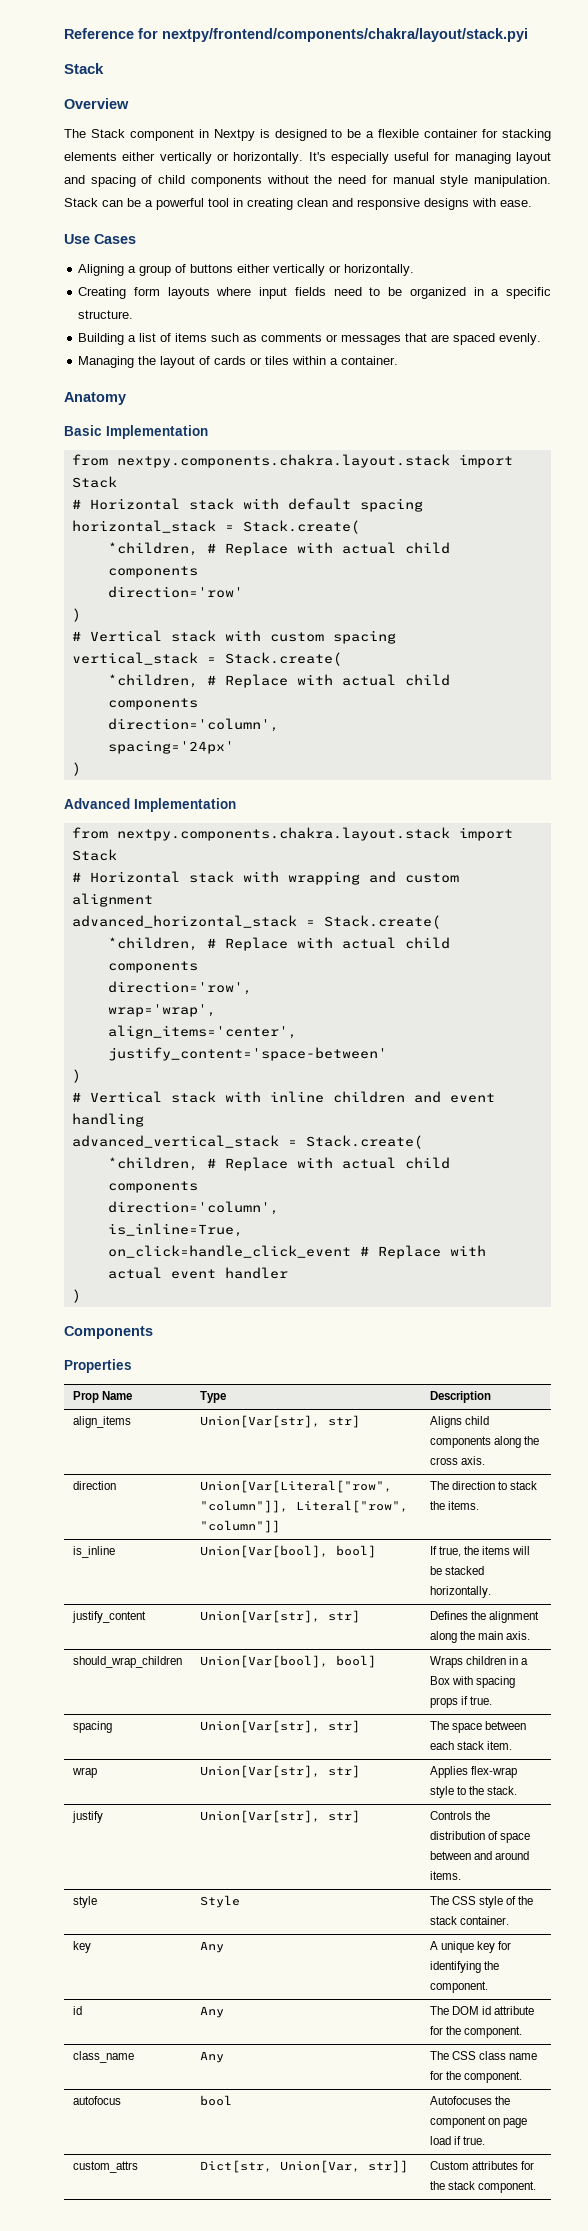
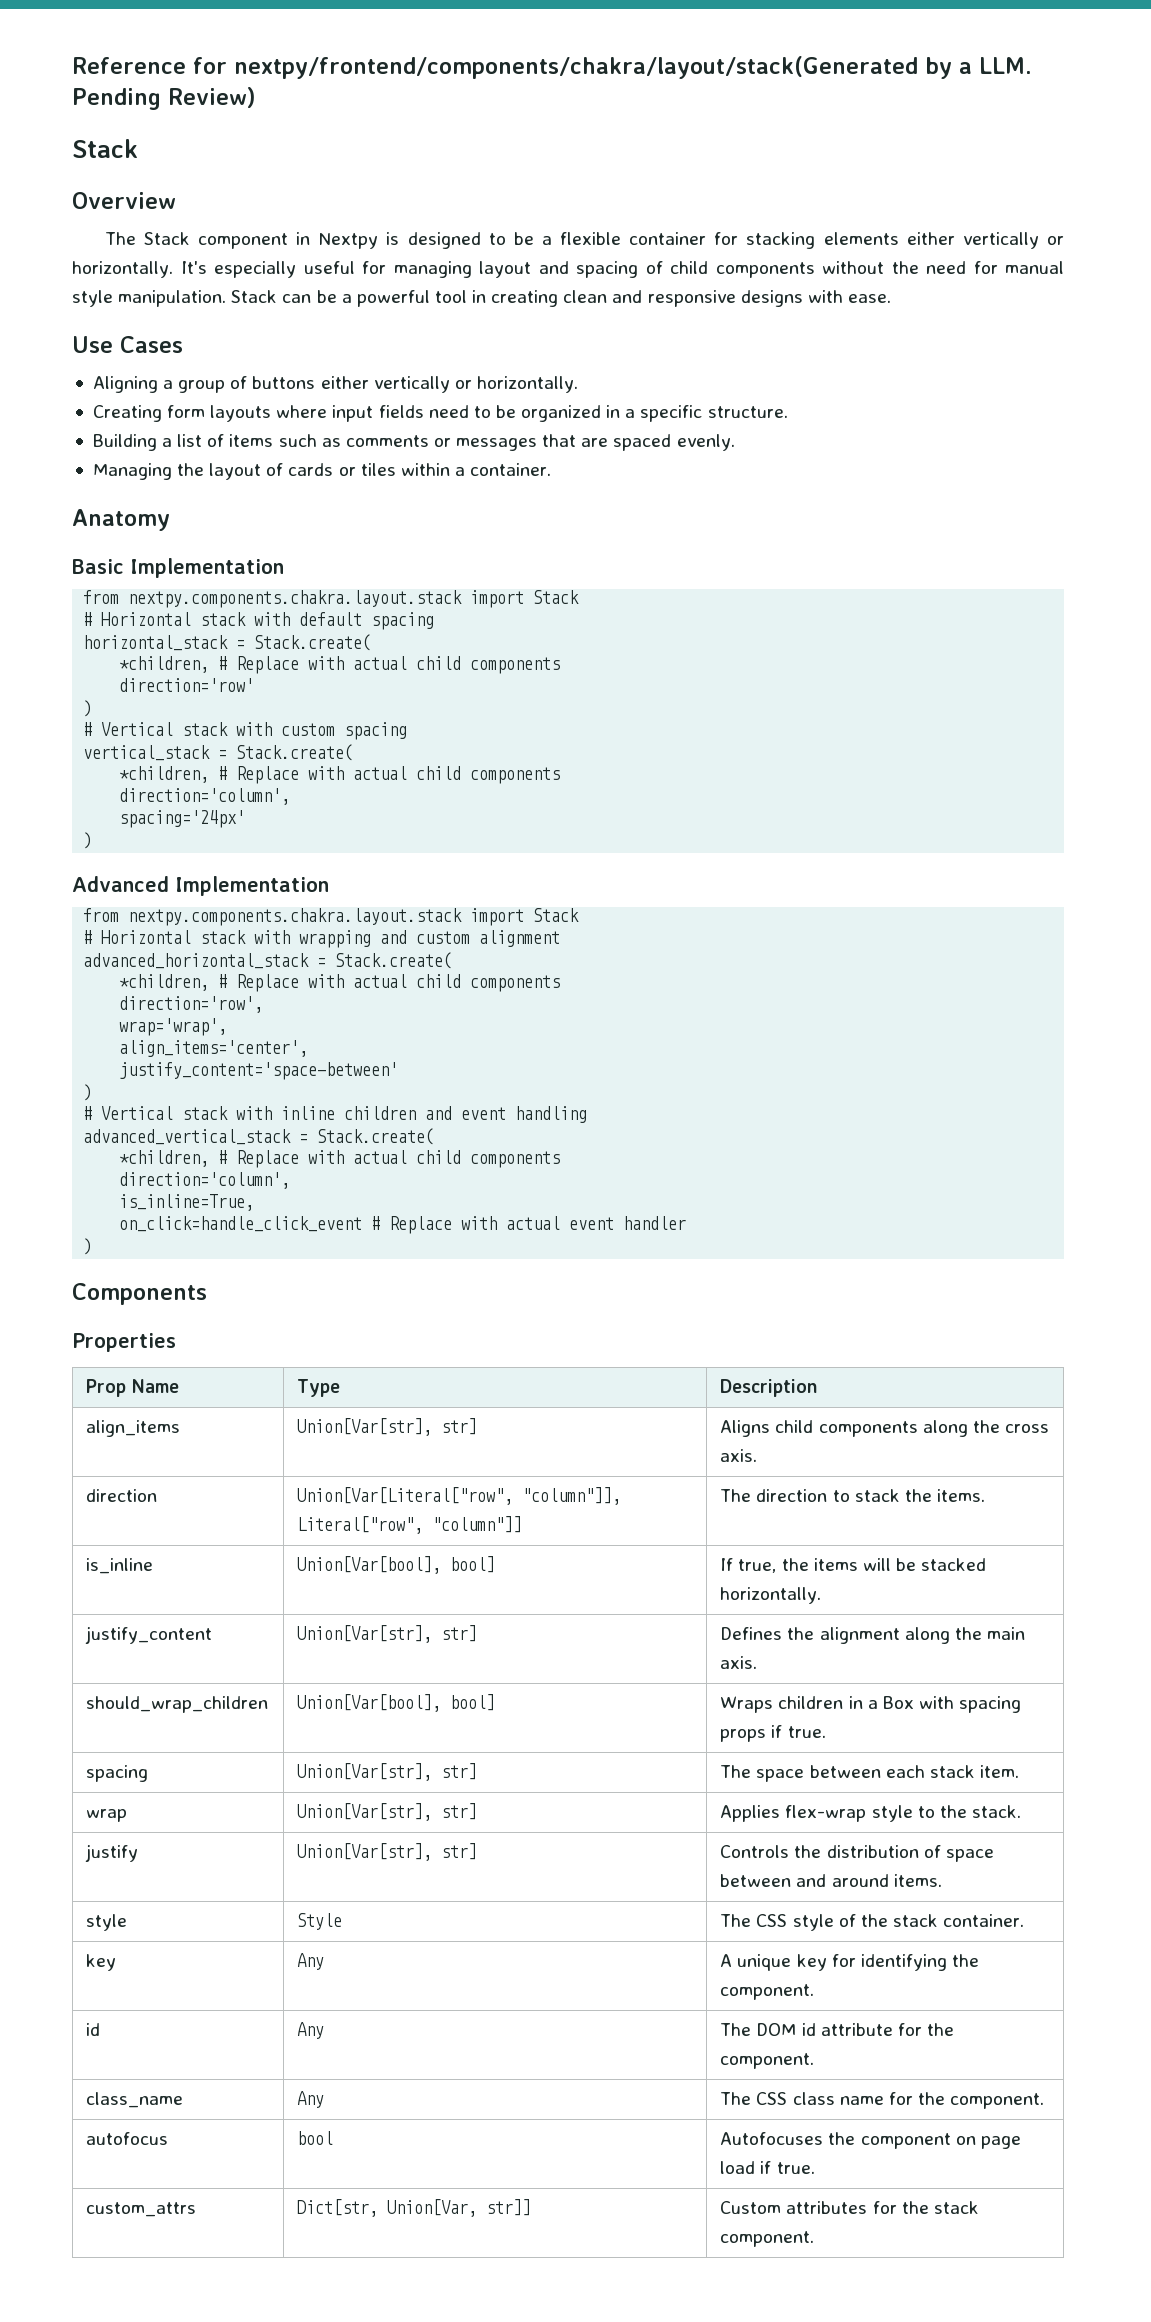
[162,28,528,42] nextpy/frontend/components/chakra/layout/stack.pyi -> [234,56,1032,79] [72,87,256,110] nextpy/frontend/components/chakra/layout/stack(Generated by a LLM. Pending Review)

